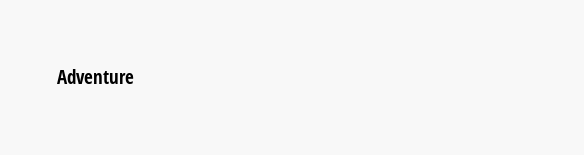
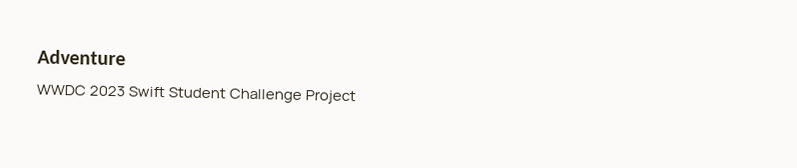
(134, 76) none -> [36,84,357,105] // WWDC 2023 Swift Student Challenge Project

